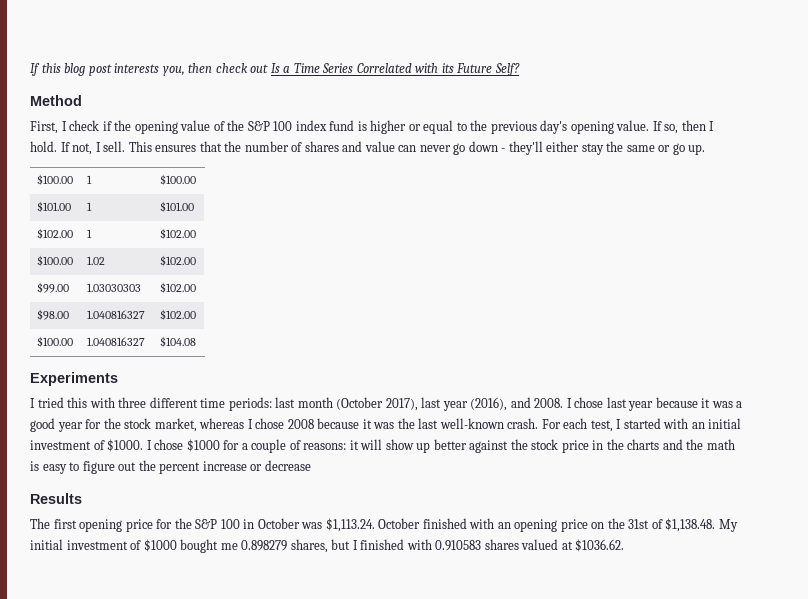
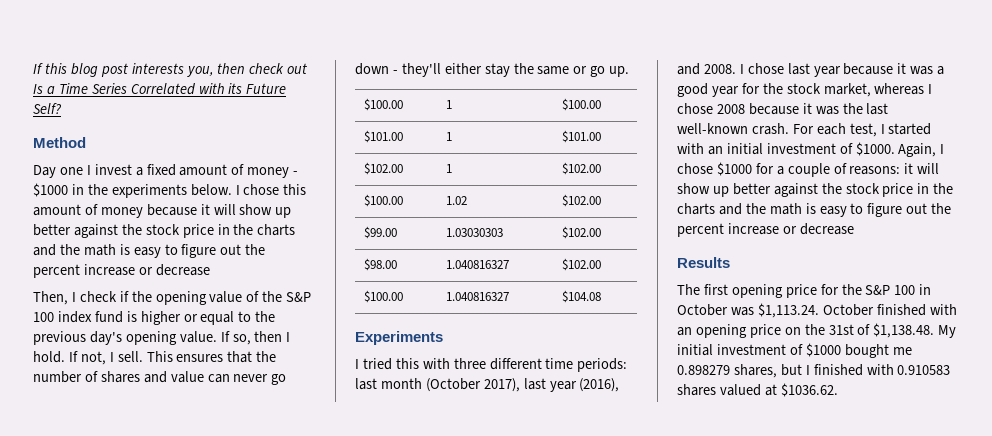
[30,121,58,134] First, -> [33,164,299,178] [33,183,307,198] [33,204,292,218] [33,224,296,238] [33,244,266,258] [33,264,210,278] [33,291,68,305] Day one I invest a fixed amount of money - $1000 in the experiments below. I chose this amount of money because it will show up better against the stock price in the charts and the math is easy to figure out the percent increase or decrease // Then,
(144, 445) none -> [898,143,937,157] Again,

